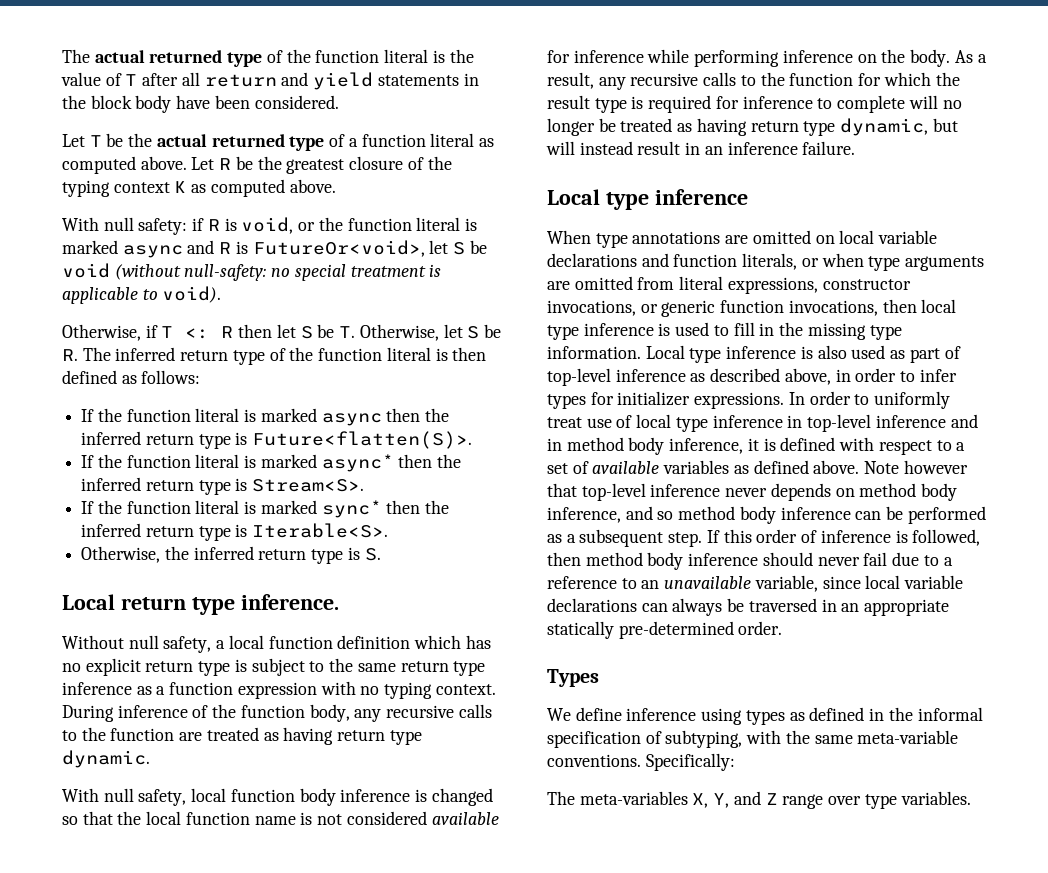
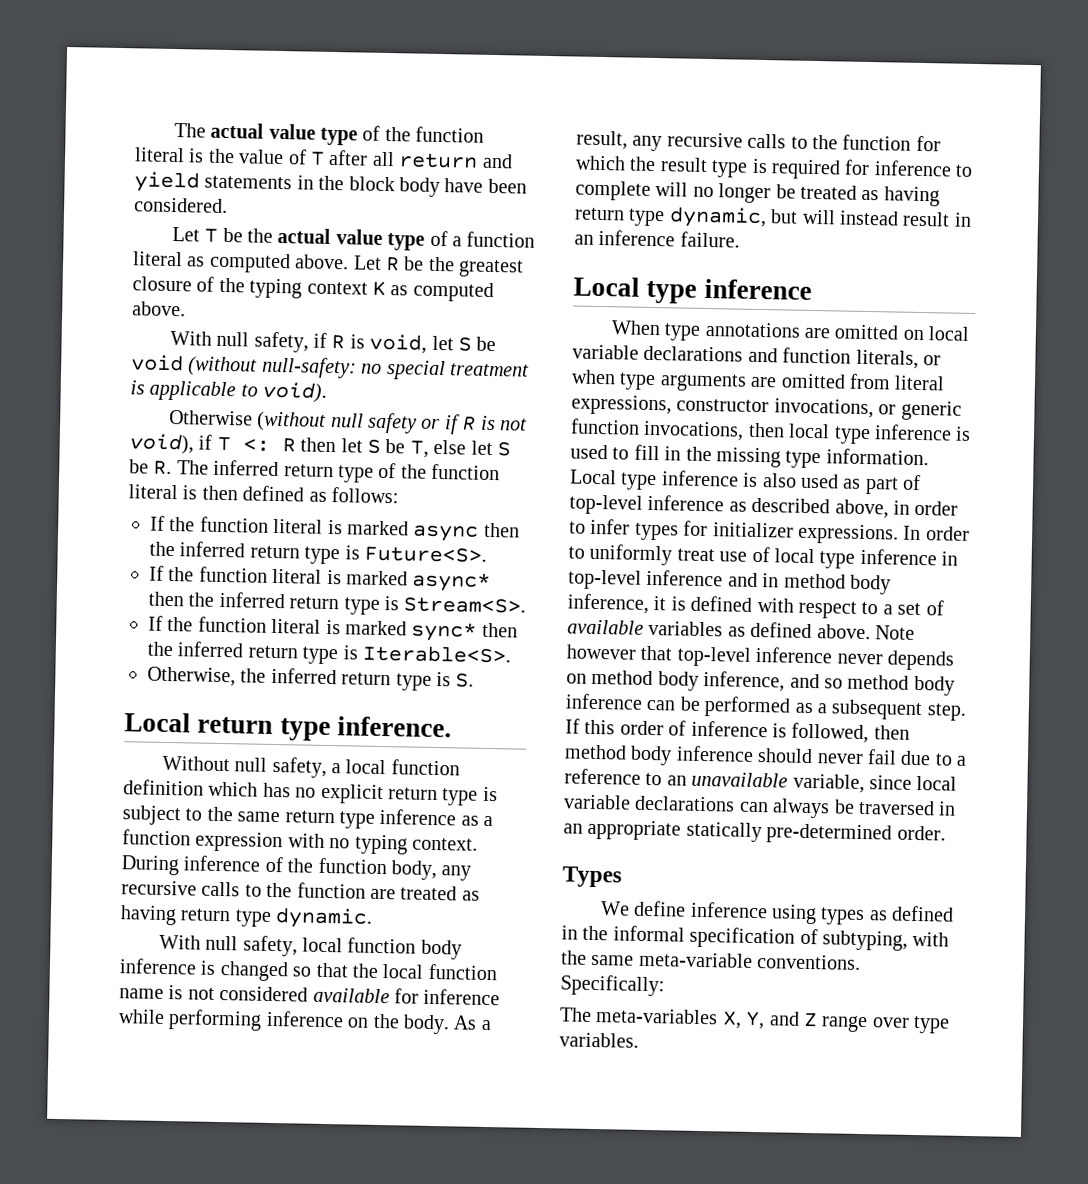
[149,50,223,63] returned -> [268,123,316,140] value
[211,134,285,147] returned -> [335,229,383,245] value
[138,218,188,235] safety: -> [253,331,309,353] safety,
[298,217,477,231] [62,240,425,258] or the function literal is marked async and R is FutureOr<void>, -> (428, 343) none
[62,324,141,341] Otherwise, -> [168,409,527,435] [129,433,194,455] Otherwise (without null safety or if R is not void),
[339,324,439,341] T. Otherwise, -> [409,439,467,458] T, else
[252,431,473,449] Future<flatten(S)>. -> [364,546,487,563] Future<S>.

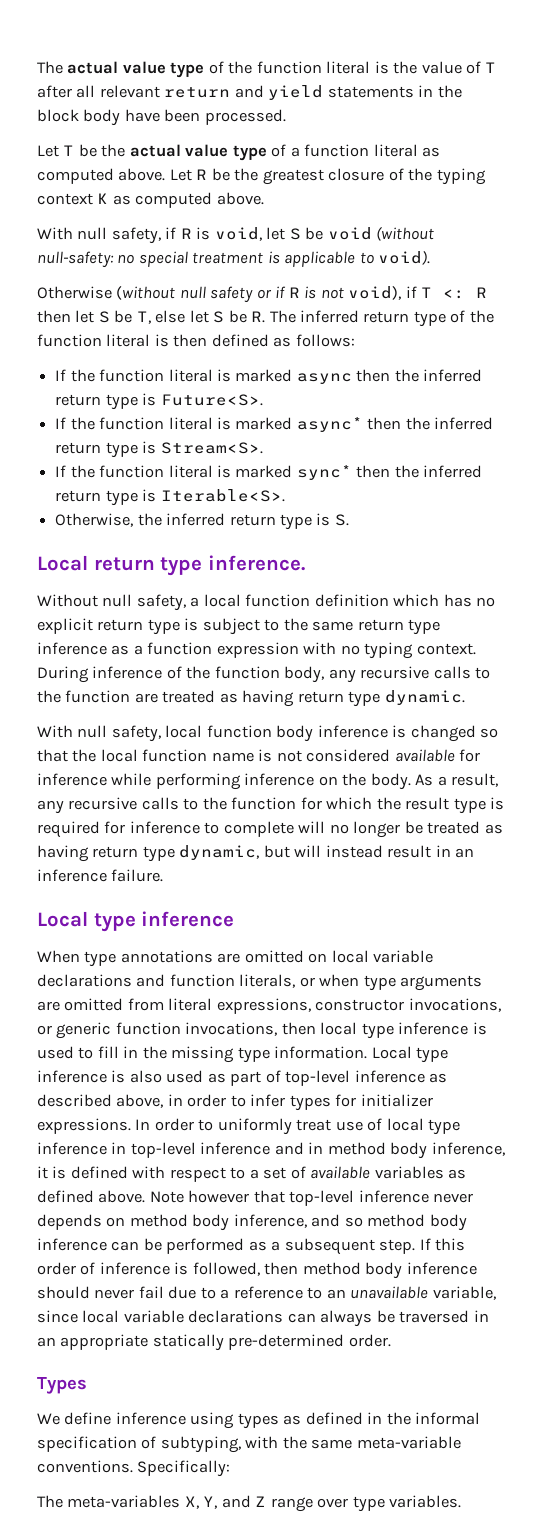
(395, 159) none -> [99,85,160,98] relevant
[134,197,228,214] considered. -> [204,109,286,125] processed.

